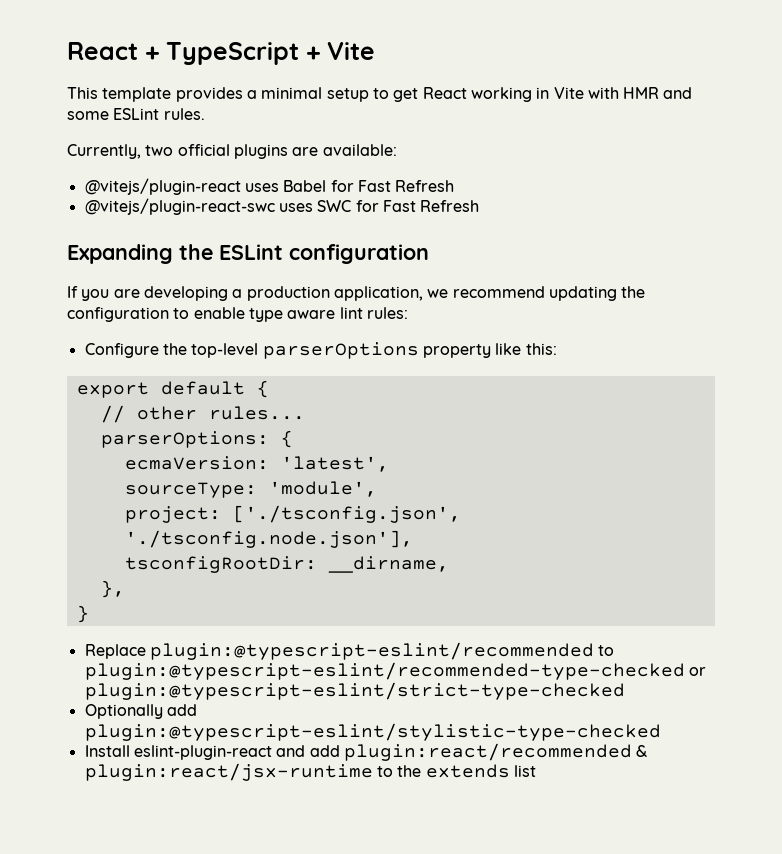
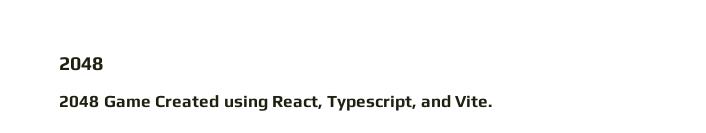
[67,42,375,65] [67,87,693,102] [67,108,205,120] [67,144,397,159] [84,178,455,195] [84,198,480,215] [67,244,429,264] [67,286,646,301] [67,307,408,322] [84,342,557,359] [76,380,269,398] [100,405,305,423] [100,430,293,448] [124,456,389,472] [124,481,377,498] [124,505,461,523] [124,530,413,548] [124,556,449,573] [100,580,125,598] [76,605,89,623] [84,642,615,660] [84,662,706,680] [84,682,625,700] [84,704,197,719] [84,723,661,741] [84,743,648,761] [84,763,536,781] React + TypeScript + Vite // This template provides a minimal setup to get React working in Vite with HMR and some ESLint rules. // Currently, two official plugins are available: // @vitejs/plugin-react uses Babel for Fast Refresh // @vitejs/plugin-react-swc uses SWC for Fast Refresh // Expanding the ESLint configuration // If you are developing a production application, we recommend updating the configuration to enable type aware lint rules: // Configure the top-level parserOptions property like this: // export default { // // other rules... // parserOptions: { // ecmaVersion: 'latest', // sourceType: 'module', // project: ['./tsconfig.json', './tsconfig.node.json'], // tsconfigRootDir: __dirname, // }, // } // Replace plugin:@typescript-eslint/recommended to plugin:@typescript-eslint/recommended-type-checked or plugin:@typescript-eslint/strict-type-checked // Optionally add plugin:@typescript-eslint/stylistic-type-checked // Install eslint-plugin-react and add plugin:react/recommended & plugin:react/jsx-runtime to the extends list -> [59,57,103,71] [59,95,493,111] 2048 // 2048 Game Created using React, Typescript, and Vite.

